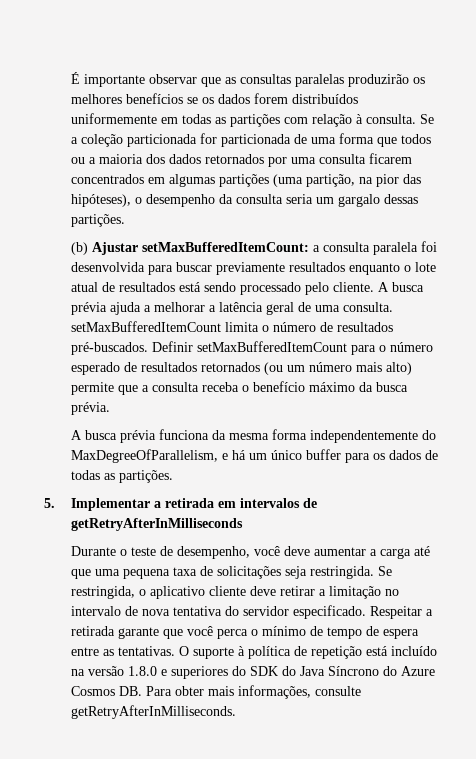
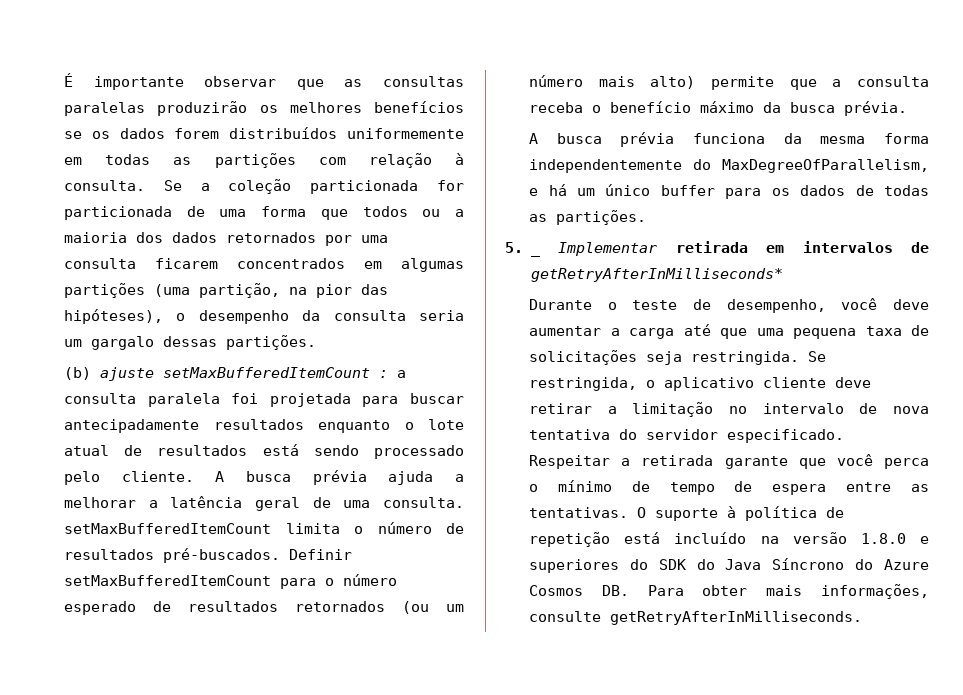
[92,242,310,255] Ajustar setMaxBufferedItemCount: -> [100,367,389,381] ajuste setMaxBufferedItemCount :
[71,262,146,272] desenvolvida -> [269,393,351,407] projetada
[216,262,286,275] previamente -> [64,419,200,433] antecipadamente
[71,498,162,511] Implementar a -> [530,242,657,257] _ Implementar
[71,518,244,531] getRetryAfterInMilliseconds -> [530,268,783,282] getRetryAfterInMilliseconds*

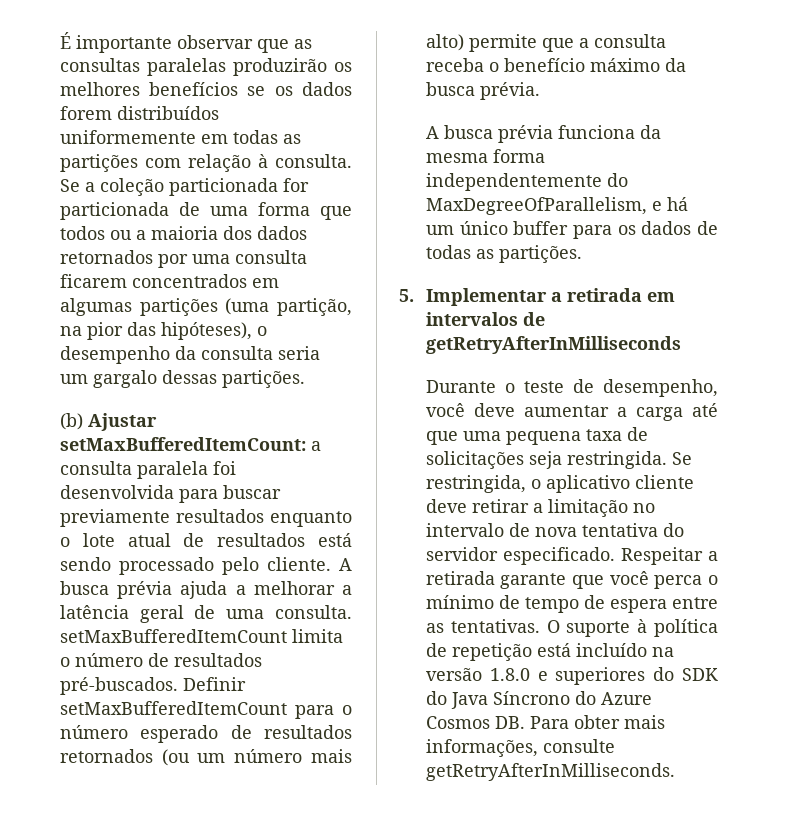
[100,367,389,381] ajuste setMaxBufferedItemCount : -> [87,413,157,431] [59,437,306,451] Ajustar setMaxBufferedItemCount:
[269,393,351,407] projetada -> [59,485,174,499] desenvolvida
[64,419,200,433] antecipadamente -> [59,509,170,527] previamente
[530,242,657,257] _ Implementar -> [425,288,562,306] Implementar a
[530,268,783,282] getRetryAfterInMilliseconds* -> [425,336,681,354] getRetryAfterInMilliseconds

